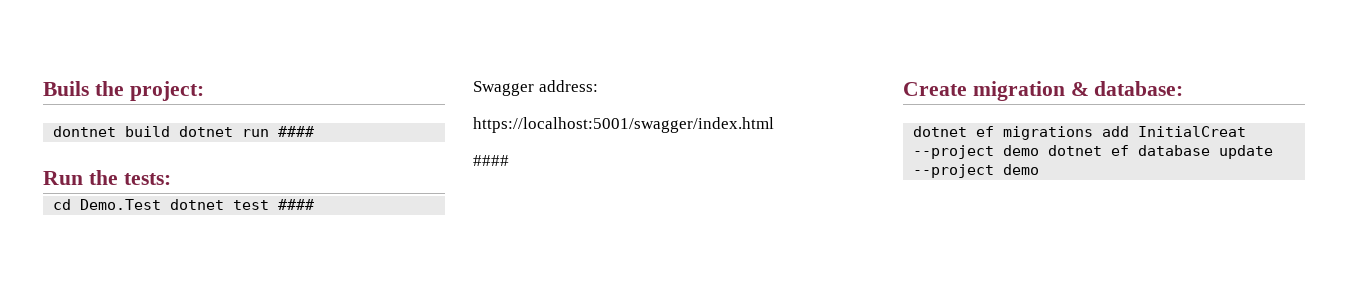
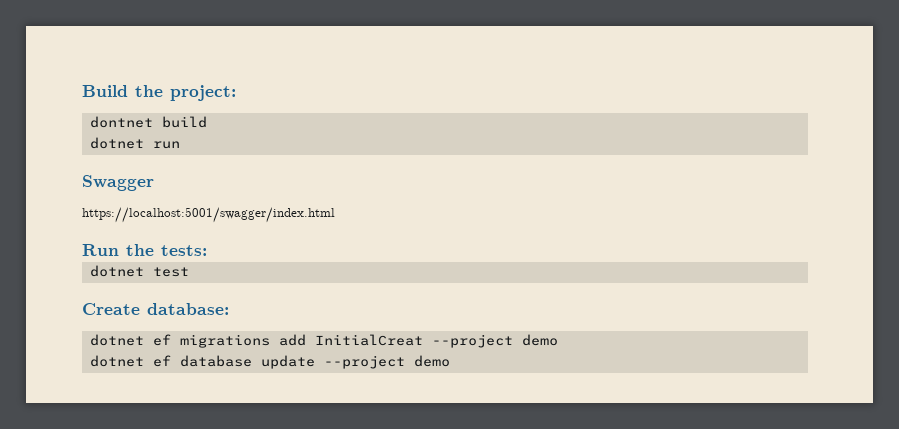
[43,81,89,96] Buils -> [82,85,128,97] Build
(171, 131) none -> (207, 122) //
[278,126,315,137] #### -> [82,175,154,191] [82,207,335,223] // Swagger // https://localhost:5001/swagger/index.html
[53,199,162,210] cd Demo.Test -> (207, 250) none
[278,199,315,210] [473,80,598,96] [473,117,774,133] [473,155,509,166] #### // Swagger address: // https://localhost:5001/swagger/index.html // #### -> (189, 272) none
[972,81,1089,101] migration & -> (140, 309) none
(1040, 150) none -> (558, 340) //

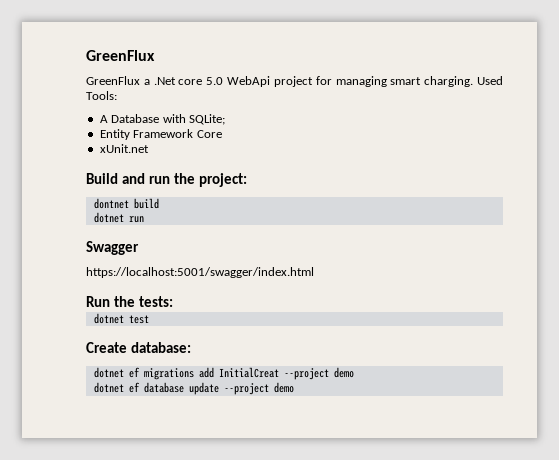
[82,85,128,97] Build -> [86,50,155,61] [86,76,503,87] [86,91,117,100] [99,114,225,125] [99,129,222,140] [99,144,149,153] [86,173,170,184] GreenFlux // GreenFlux a .Net core 5.0 WebApi project for managing smart charging. Used Tools: // A Database with SQLite; // Entity Framework Core // xUnit.net // Build and run

